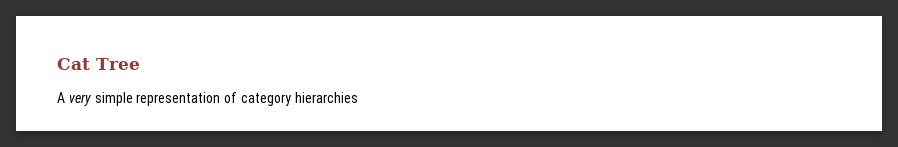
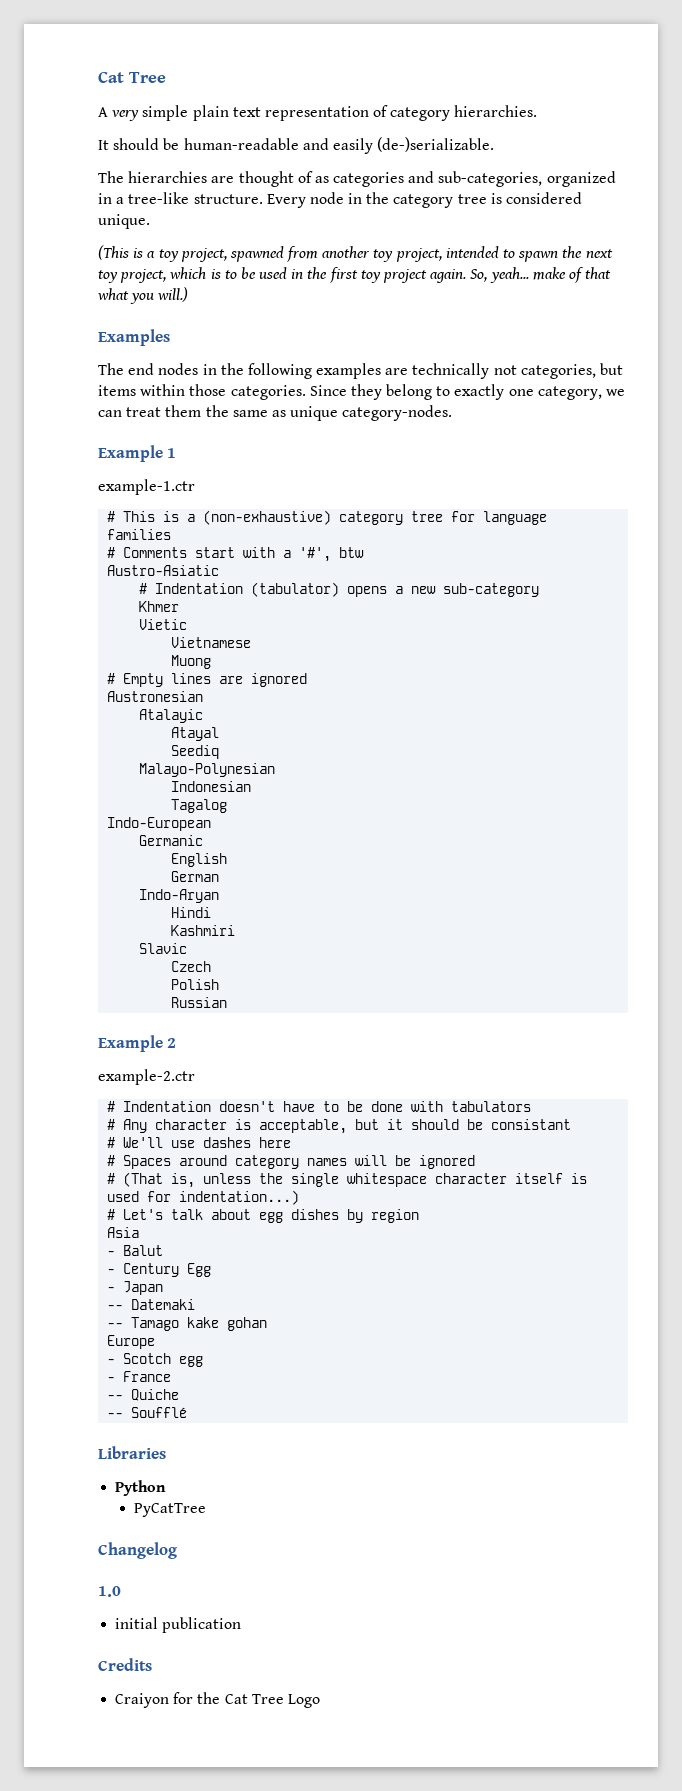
(133, 99) none -> [192,105,261,121] plain text
[294,92,358,103] hierarchies -> [454,105,538,117] [98,137,495,154] [98,171,616,187] [98,192,583,208] [98,214,150,229] [98,245,613,262] [98,267,612,283] [97,287,189,304] [98,329,170,346] [98,363,624,379] [98,384,626,400] [98,405,453,421] [98,445,177,462] [98,479,195,495] [107,510,548,525] [107,529,172,540] [107,547,365,562] [107,565,220,576] [139,582,540,597] [139,601,180,612] [139,619,188,630] [171,637,252,648] [171,655,212,669] [107,673,308,687] [107,691,204,702] [139,709,204,723] [171,727,220,741] [171,745,220,759] [139,763,276,777] [171,781,252,792] [171,799,228,813] [107,817,212,831] [139,835,204,846] [171,853,228,867] [171,871,220,882] [139,889,220,903] [171,907,212,918] [171,925,236,936] [139,943,188,954] [171,961,212,972] [171,979,220,990] [171,997,228,1008] [98,1035,177,1052] [98,1069,195,1085] [107,1101,532,1112] [107,1119,572,1134] [107,1137,292,1148] [107,1155,476,1169] [107,1172,588,1188] [107,1190,300,1205] [107,1209,420,1223] [107,1227,140,1238] [107,1245,164,1256] [107,1263,212,1277] [107,1281,164,1295] [107,1299,196,1310] [107,1317,268,1331] [107,1335,156,1349] [107,1353,204,1367] [107,1371,172,1382] [107,1389,180,1401] [107,1407,188,1418] [98,1446,166,1459] [115,1480,167,1496] [133,1503,206,1517] [98,1542,177,1559] [98,1586,121,1597] [115,1617,242,1633] [98,1658,152,1671] [115,1692,320,1708] hierarchies. // It should be human-readable and easily (de-)serializable. // The hierarchies are thought of as categories and sub-categories, organized in a tree-like structure. Every node in the category tree is considered unique. // (This is a toy project, spawned from another toy project, intended to spawn the next toy project, which is to be used in the first toy project again. So, yeah... make of that what you will.) // Examples // The end nodes in the following examples are technically not categories, but items within those categories. Since they belong to exactly one category, we can treat them the same as unique category-nodes. // Example 1 // example-1.ctr // # This is a (non-exhaustive) category tree for language families // # Comments start with a '#', btw // Austro-Asiatic // # Indentation (tabulator) opens a new sub-category // Khmer // Vietic // Vietnamese // Muong // # Empty lines are ignored // Austronesian // Atalayic // Atayal // Seediq // Malayo-Polynesian // Indonesian // Tagalog // Indo-European // Germanic // English // German // Indo-Aryan // Hindi // Kashmiri // Slavic // Czech // Polish // Russian // Example 2 // example-2.ctr // # Indentation doesn't have to be done with tabulators // # Any character is acceptable, but it should be consistant // # We'll use dashes here // # Spaces around category names will be ignored // # (That is, unless the single whitespace character itself is used for indentation...) // # Let's talk about egg dishes by region // Asia // - Balut // - Century Egg // - Japan // -- Datemaki // -- Tamago kake gohan // Europe // - Scotch egg // - France // -- Quiche // -- Soufflé // Libraries // Python // PyCatTree // Changelog // 1.0 // initial publication // Credits // Craiyon for the Cat Tree Logo

